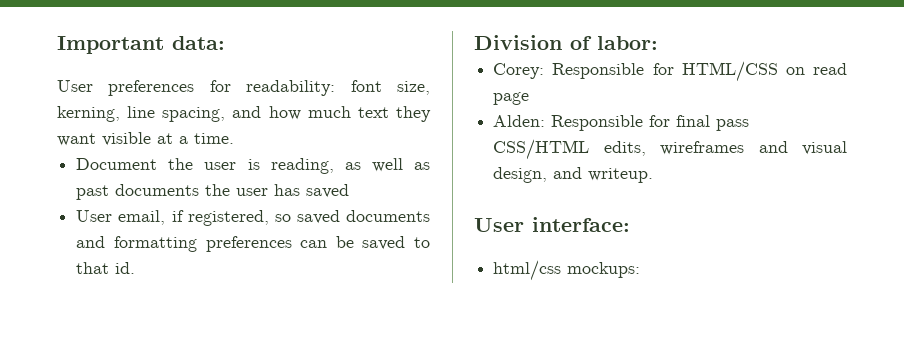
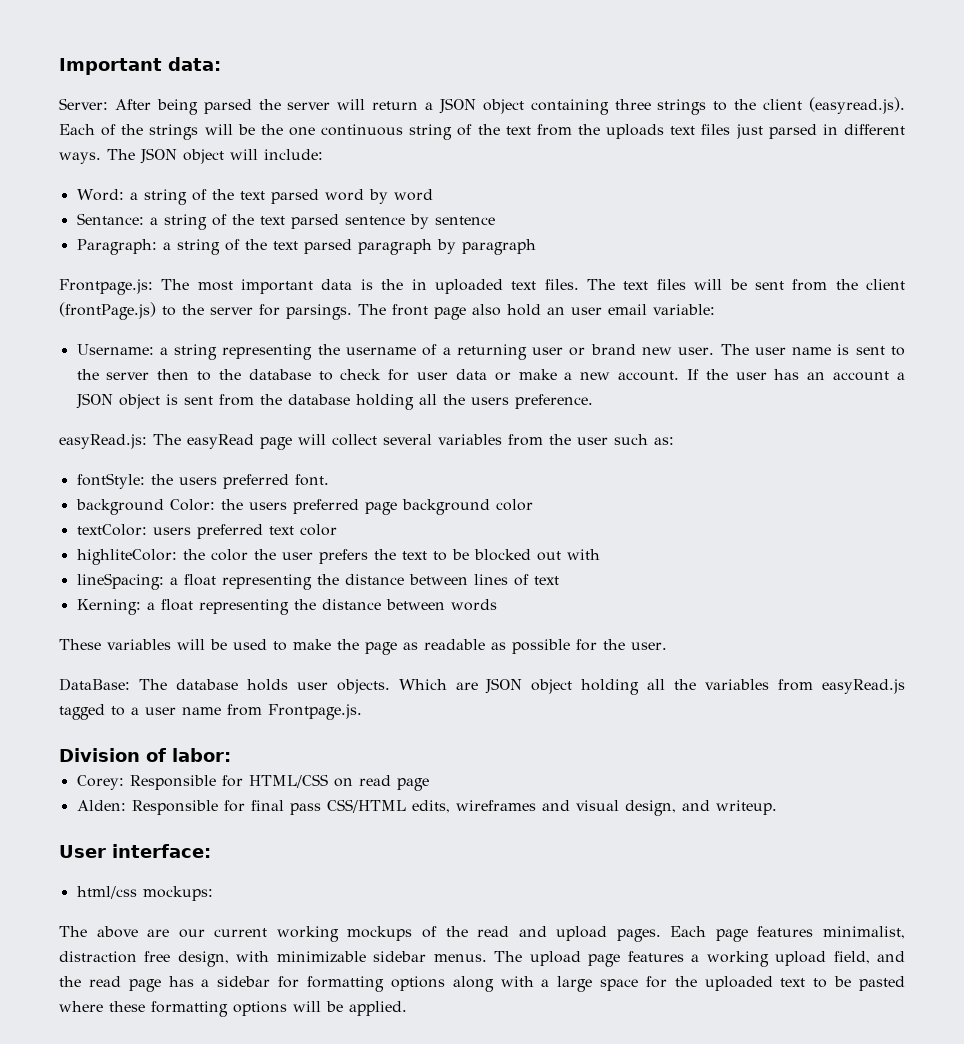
[57,80,430,96] [57,106,431,122] [57,132,234,146] [76,158,430,174] [76,184,350,200] [76,210,430,226] [76,236,430,252] [76,262,136,274] User preferences for readability: font size, kerning, line spacing, and how much text they want visible at a time. // Document the user is reading, as well as past documents the user has saved // User email, if registered, so saved documents and formatting preferences can be saved to that id. -> [59,97,905,115] [59,124,905,140] [59,148,323,164] [76,189,433,205] [76,213,495,230] [76,239,536,255] [59,279,905,295] [59,302,715,320] [76,344,905,360] [76,369,906,381] [75,393,593,410] [59,434,674,450] [76,473,329,489] [75,499,533,515] [76,524,337,539] [76,549,600,565] [76,573,559,590] [76,599,497,615] [59,639,667,655] [59,678,905,695] [59,704,362,720] Server: After being parsed the server will return a JSON object containing three strings to the client (easyread.js). Each of the strings will be the one continuous string of the text from the uploads text files just parsed in different ways. The JSON object will include: // Word: a string of the text parsed word by word // Sentance: a string of the text parsed sentence by sentence // Paragraph: a string of the text parsed paragraph by paragraph // Frontpage.js: The most important data is the in uploaded text files. The text files will be sent from the client (frontPage.js) to the server for parsings. The front page also hold an user email variable: // Username: a string representing the username of a returning user or brand new user. The user name is sent to the server then to the database to check for user data or make a new account. If the user has an account a JSON object is sent from the database holding all the users preference. // easyRead.js: The easyRead page will collect several variables from the user such as: // fontStyle: the users preferred font. // background Color: the users preferred page background color // textColor: users preferred text color // highliteColor: the color the user prefers the text to be blocked out with // lineSpacing: a float representing the distance between lines of text // Kerning: a float representing the distance between words // These variables will be used to make the page as readable as possible for the user. // DataBase: The database holds user objects. Which are JSON object holding all the variables from easyRead.js tagged to a user name from Frontpage.js.
(641, 270) none -> [59,926,905,942] [59,951,906,967] [59,976,906,992] [59,1001,407,1017] // The above are our current working mockups of the read and upload pages. Each page features minimalist, distraction free design, with minimizable sidebar menus. The upload page features a working upload field, and the read page has a sidebar for formatting options along with a large space for the uploaded text to be pasted where these formatting options will be applied.

